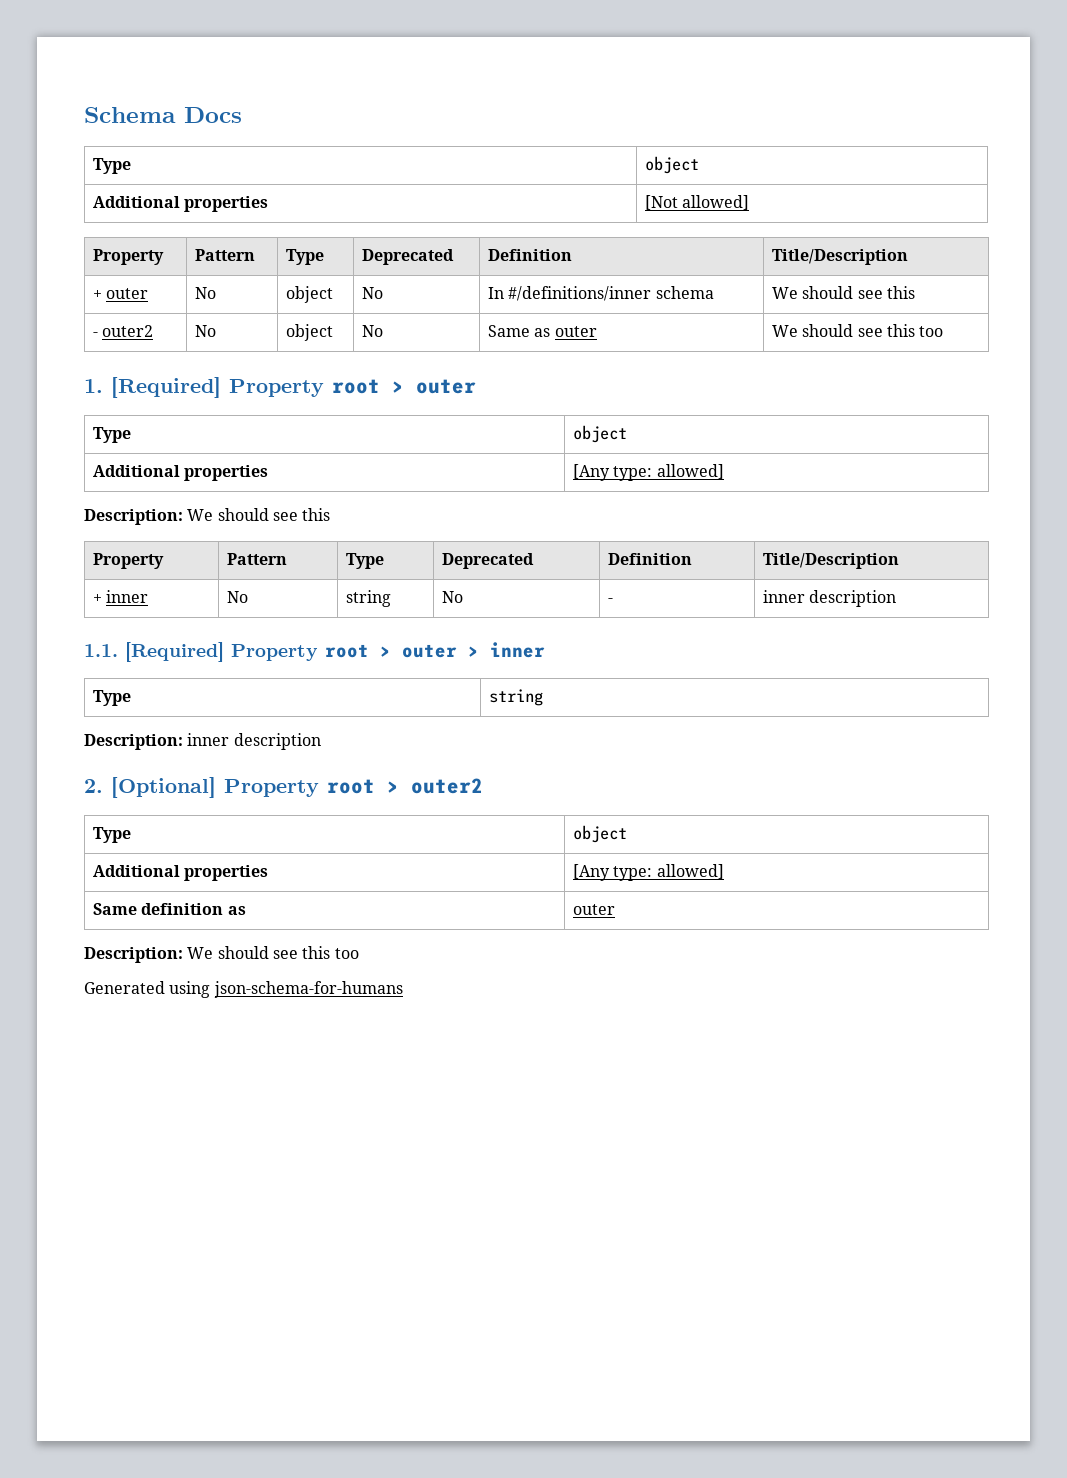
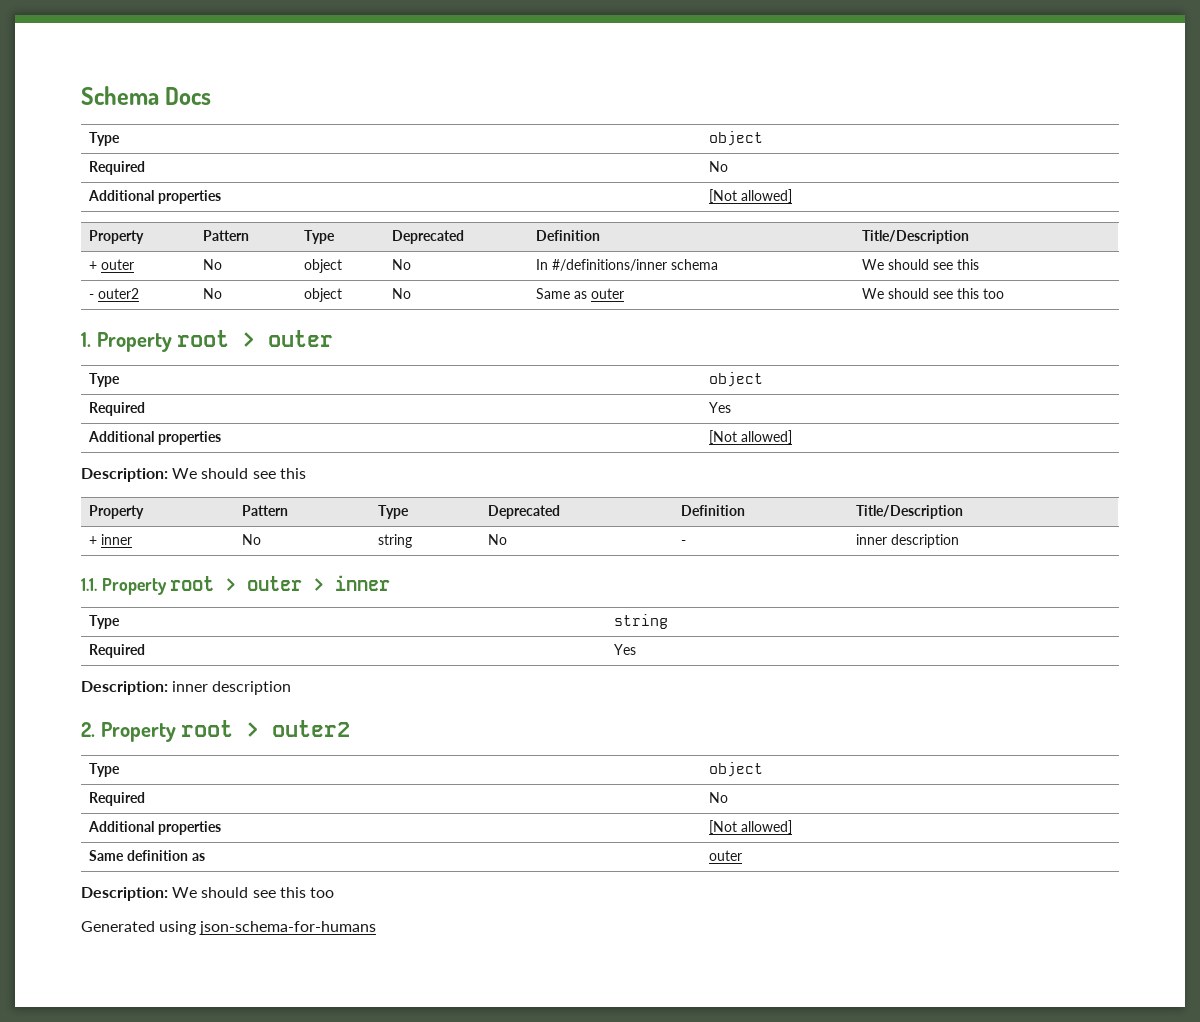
(700, 165) none -> [88,161,145,175] [708,161,728,172] // Required | No
[111,377,221,398] [Required] -> (91, 339) none
[93,465,269,481] [573,464,653,481] // Additional properties | [Any type: -> [88,402,145,416] [708,402,731,413] [87,431,221,445] [708,430,737,444] // Required | Yes // Additional properties | [Not
[125,642,224,662] [Required] -> (97, 584) none
(544, 697) none -> [88,644,145,658] [613,644,636,655] // Required | Yes
[111,777,216,798] [Optional] -> (95, 729) none
[93,865,269,881] [573,864,653,881] // Additional properties | [Any type: -> [88,792,145,806] [708,792,728,803] [87,821,221,835] [708,820,737,834] // Required | No // Additional properties | [Not

